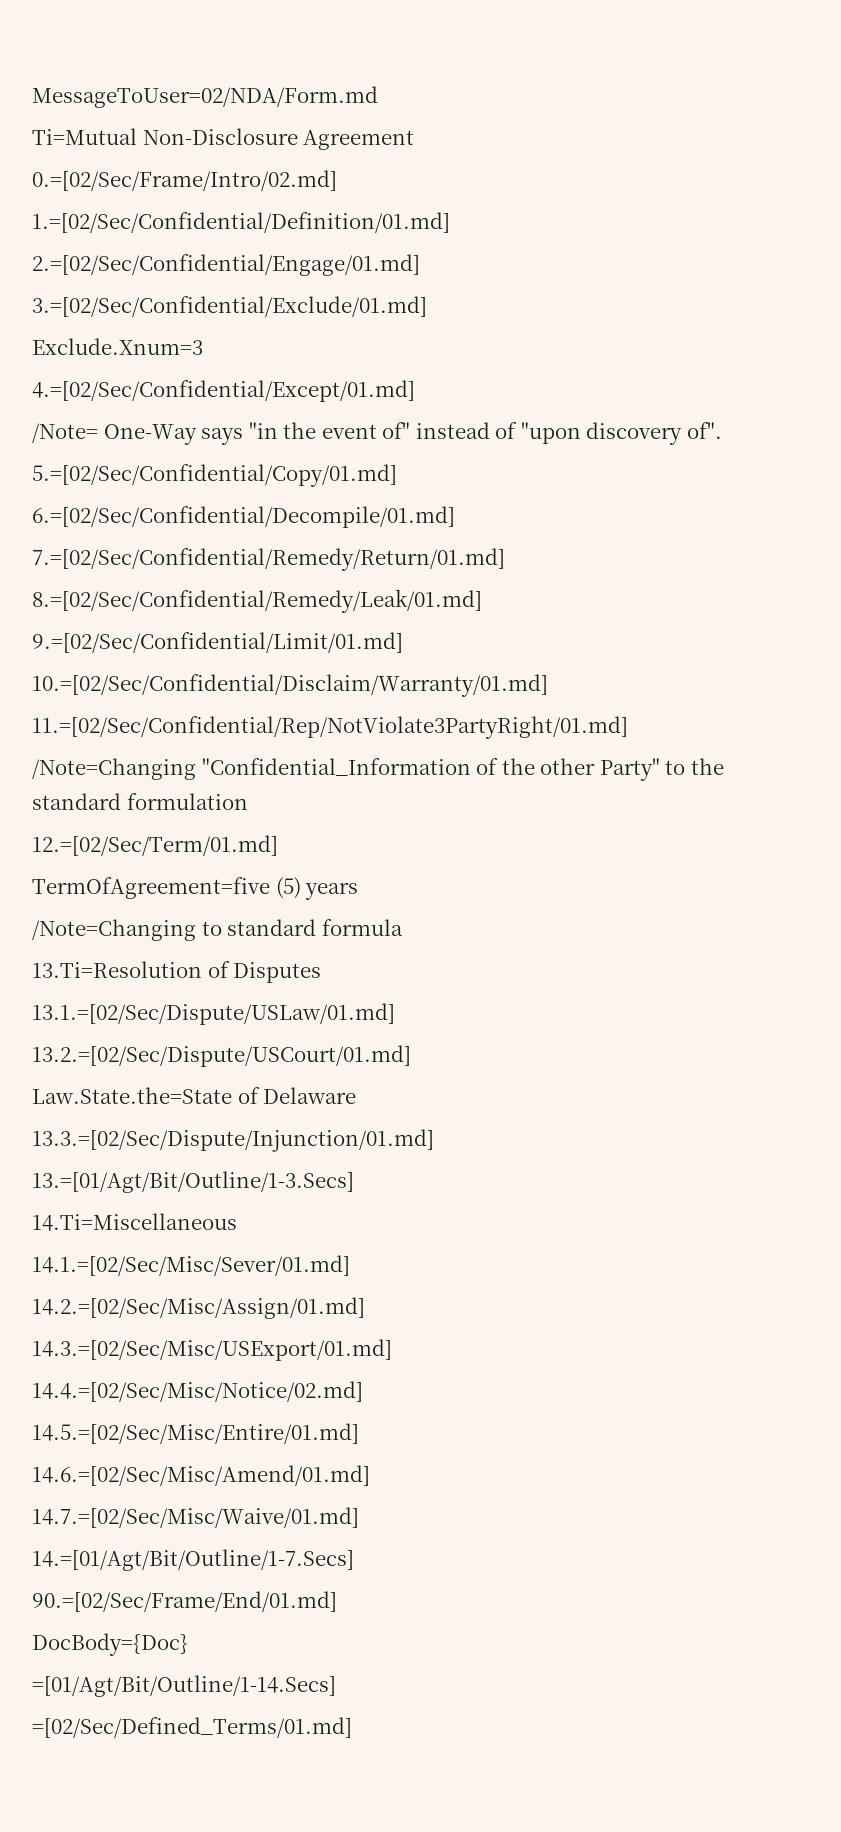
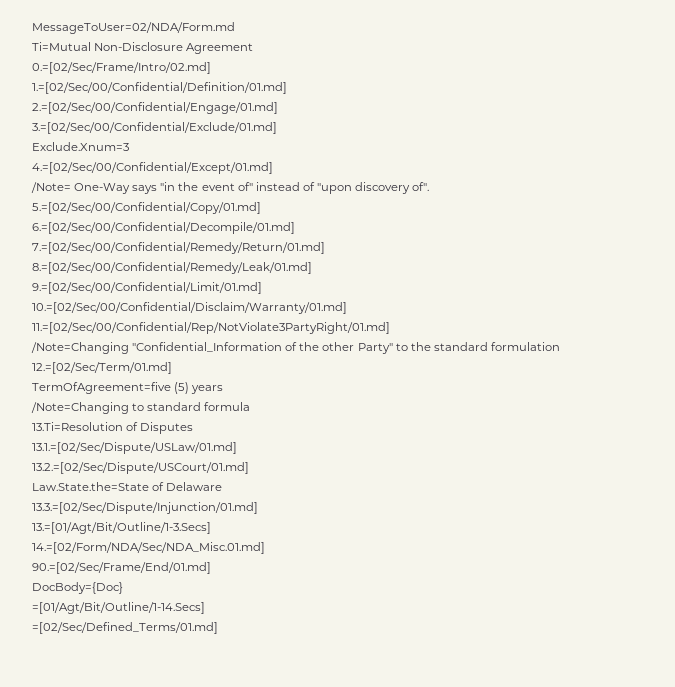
[32,212,450,233] [32,254,420,276] [32,296,427,317] 1.=[02/Sec/Confidential/Definition/01.md] // 2.=[02/Sec/Confidential/Engage/01.md] // 3.=[02/Sec/Confidential/Exclude/01.md] -> [32,82,287,94] [32,102,278,114] [32,122,277,134] 1.=[02/Sec/00/Confidential/Definition/01.md] // 2.=[02/Sec/00/Confidential/Engage/01.md] // 3.=[02/Sec/00/Confidential/Exclude/01.md]
[32,380,415,402] 4.=[02/Sec/Confidential/Except/01.md] -> [32,162,273,174] 4.=[02/Sec/00/Confidential/Except/01.md]
[32,464,397,487] [32,506,455,528] [32,548,505,571] [32,589,482,613] [32,632,403,653] [32,674,548,697] [32,716,628,739] 5.=[02/Sec/Confidential/Copy/01.md] // 6.=[02/Sec/Confidential/Decompile/01.md] // 7.=[02/Sec/Confidential/Remedy/Return/01.md] // 8.=[02/Sec/Confidential/Remedy/Leak/01.md] // 9.=[02/Sec/Confidential/Limit/01.md] // 10.=[02/Sec/Confidential/Disclaim/Warranty/01.md] // 11.=[02/Sec/Confidential/Rep/NotViolate3PartyRight/01.md] -> [32,202,261,214] [32,222,295,234] [32,242,325,254] [32,262,312,274] [32,282,262,294] [32,302,347,314] [32,322,390,334] 5.=[02/Sec/00/Confidential/Copy/01.md] // 6.=[02/Sec/00/Confidential/Decompile/01.md] // 7.=[02/Sec/00/Confidential/Remedy/Return/01.md] // 8.=[02/Sec/00/Confidential/Remedy/Leak/01.md] // 9.=[02/Sec/00/Confidential/Limit/01.md] // 10.=[02/Sec/00/Confidential/Disclaim/Warranty/01.md] // 11.=[02/Sec/00/Confidential/Rep/NotViolate3PartyRight/01.md]
[32,1213,237,1231] [32,1255,350,1276] [32,1297,365,1319] [32,1339,392,1361] [32,1381,363,1402] [32,1423,359,1444] [32,1465,370,1486] [32,1507,359,1528] [32,1549,354,1571] 14.Ti=Miscellaneous // 14.1.=[02/Sec/Misc/Sever/01.md] // 14.2.=[02/Sec/Misc/Assign/01.md] // 14.3.=[02/Sec/Misc/USExport/01.md] // 14.4.=[02/Sec/Misc/Notice/02.md] // 14.5.=[02/Sec/Misc/Entire/01.md] // 14.6.=[02/Sec/Misc/Amend/01.md] // 14.7.=[02/Sec/Misc/Waive/01.md] // 14.=[01/Agt/Bit/Outline/1-7.Secs] -> [32,542,265,554] 14.=[02/Form/NDA/Sec/NDA_Misc.01.md]

